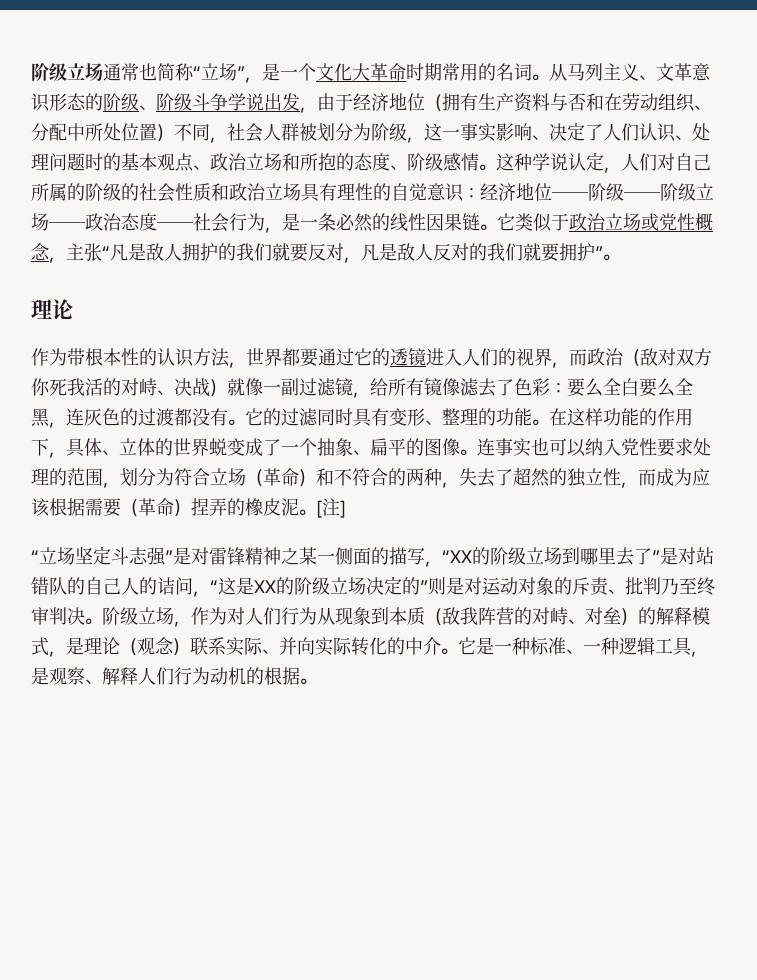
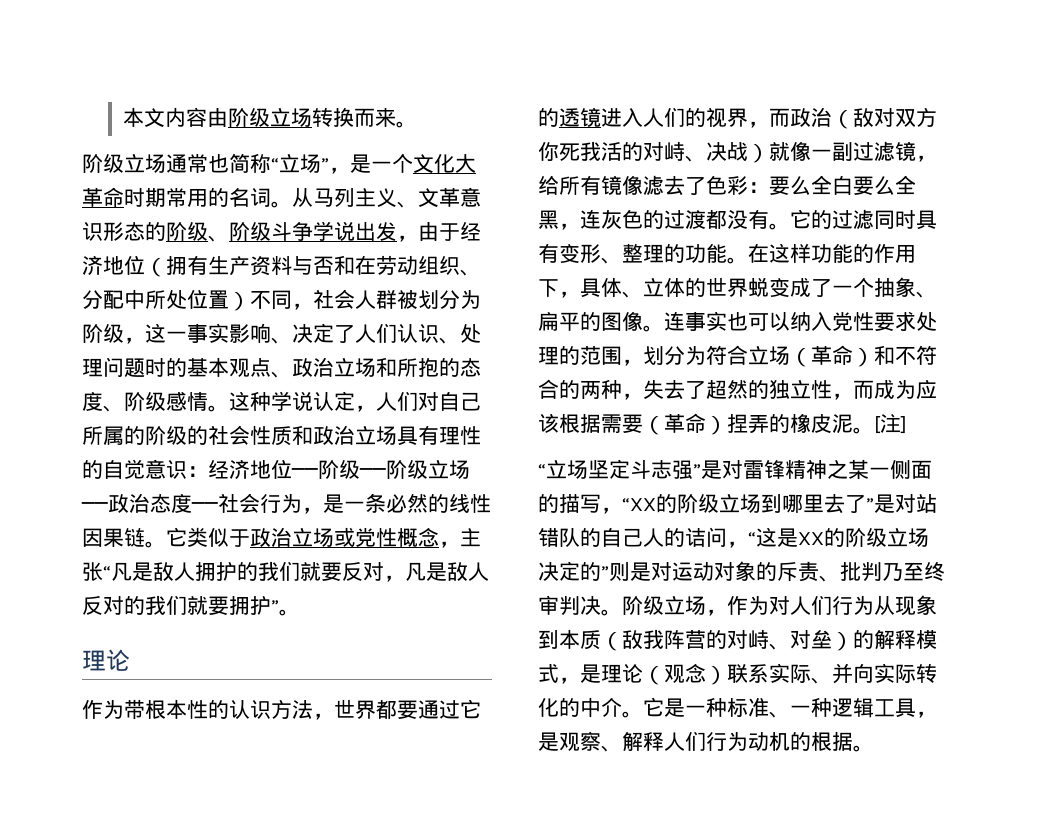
(31, 72) none -> [122,107,417,128] 本文内容由阶级立场转换而来。 //

